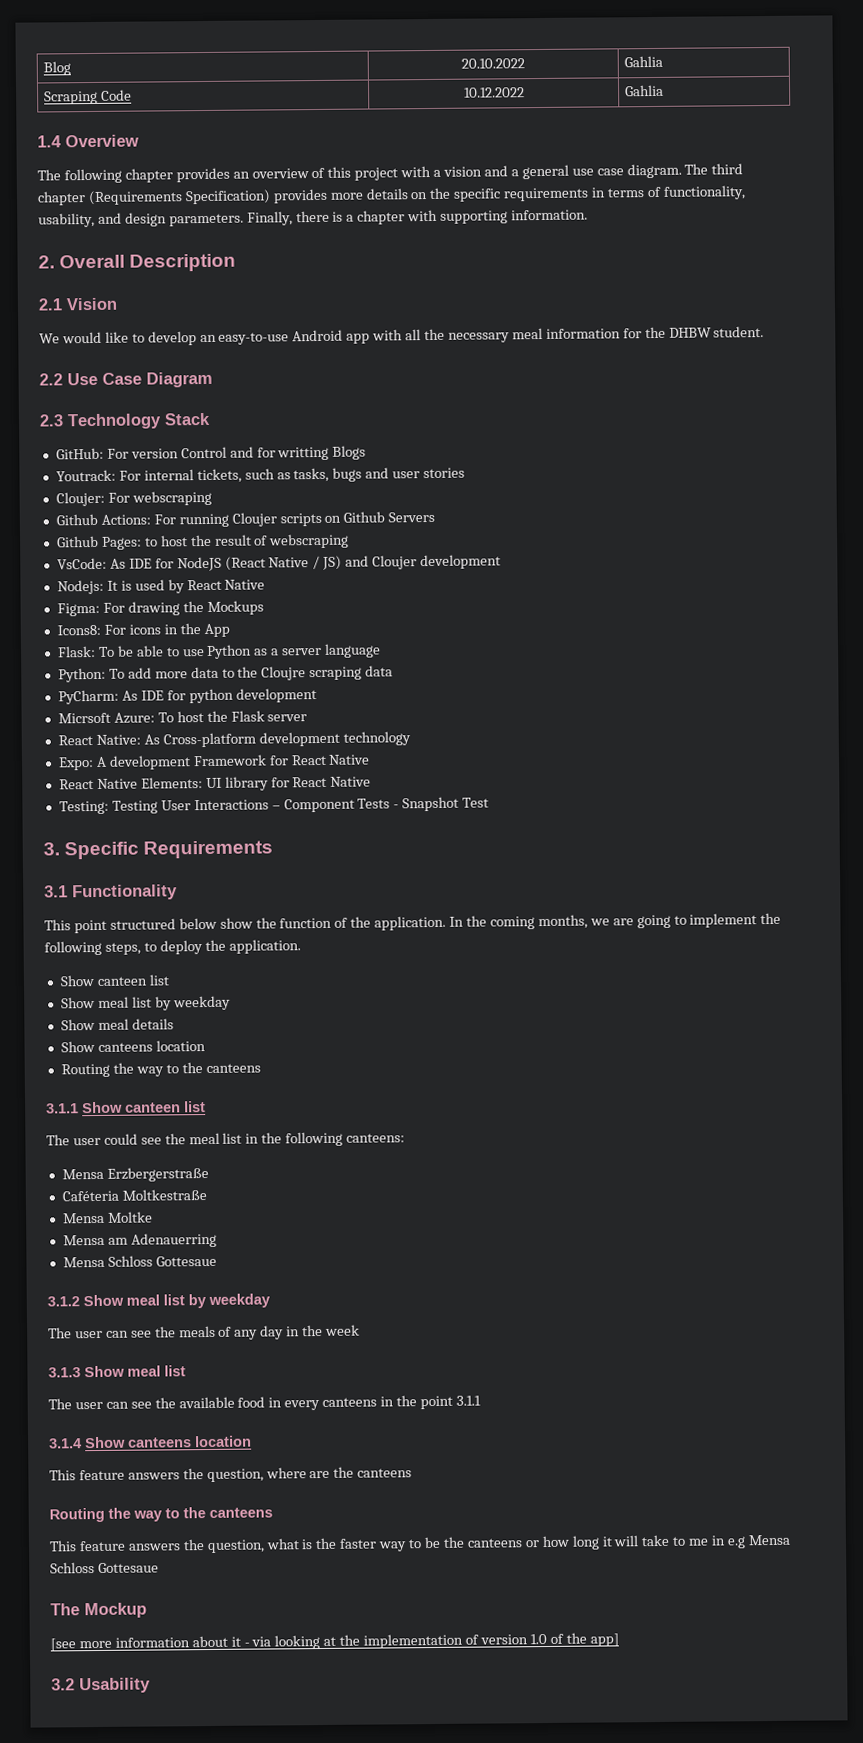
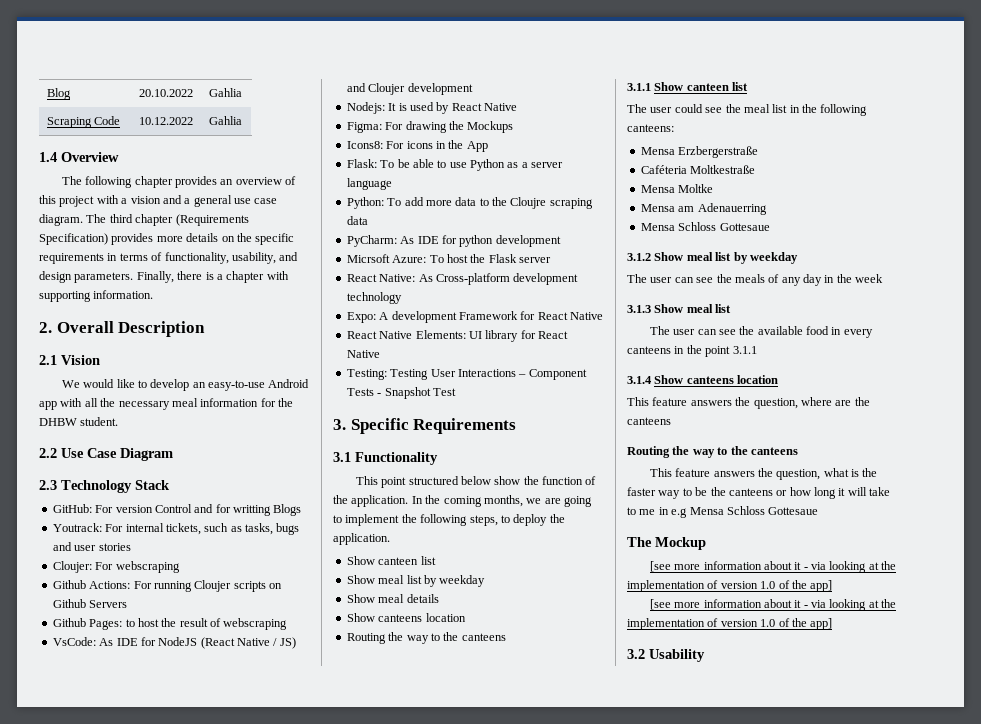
(619, 1640) none -> [649,599,897,611] [627,618,833,630] // [see more information about it - via looking at the implementation of version 1.0 of the app]

